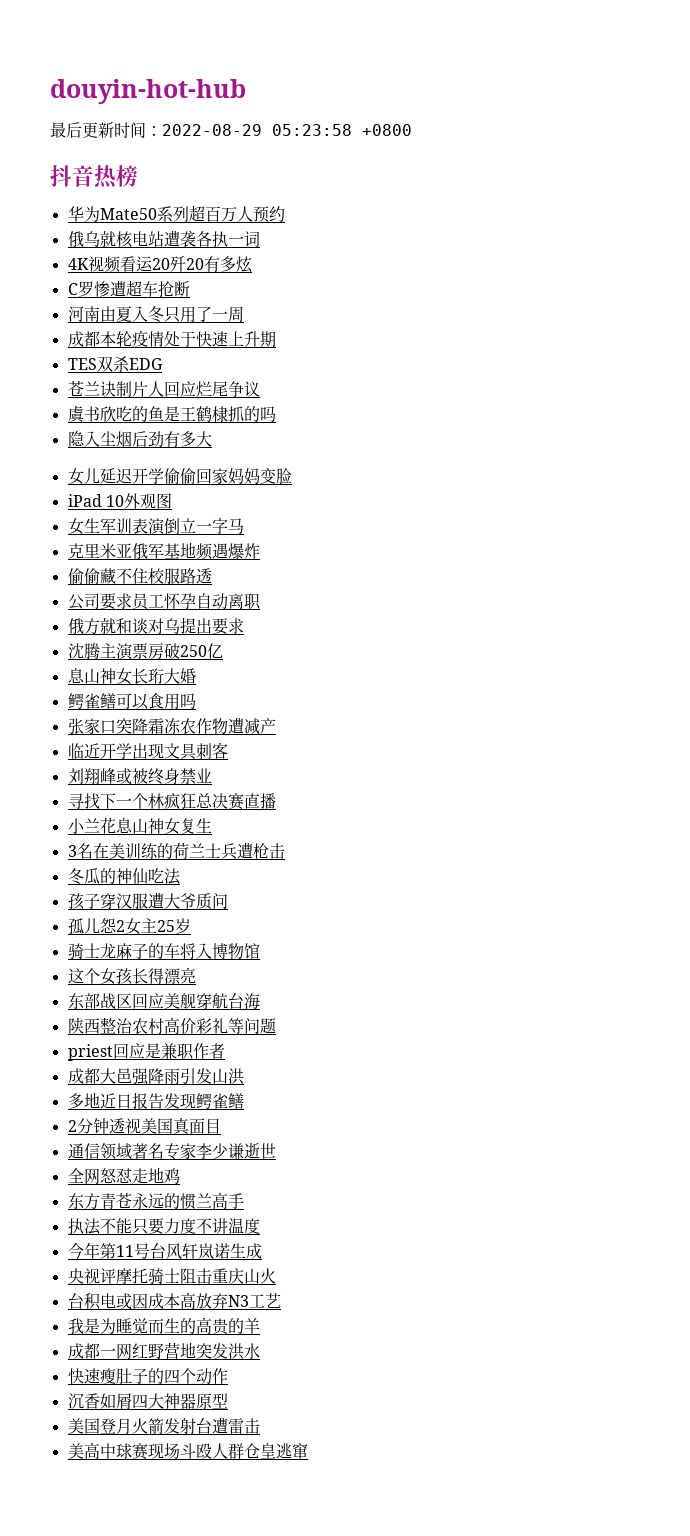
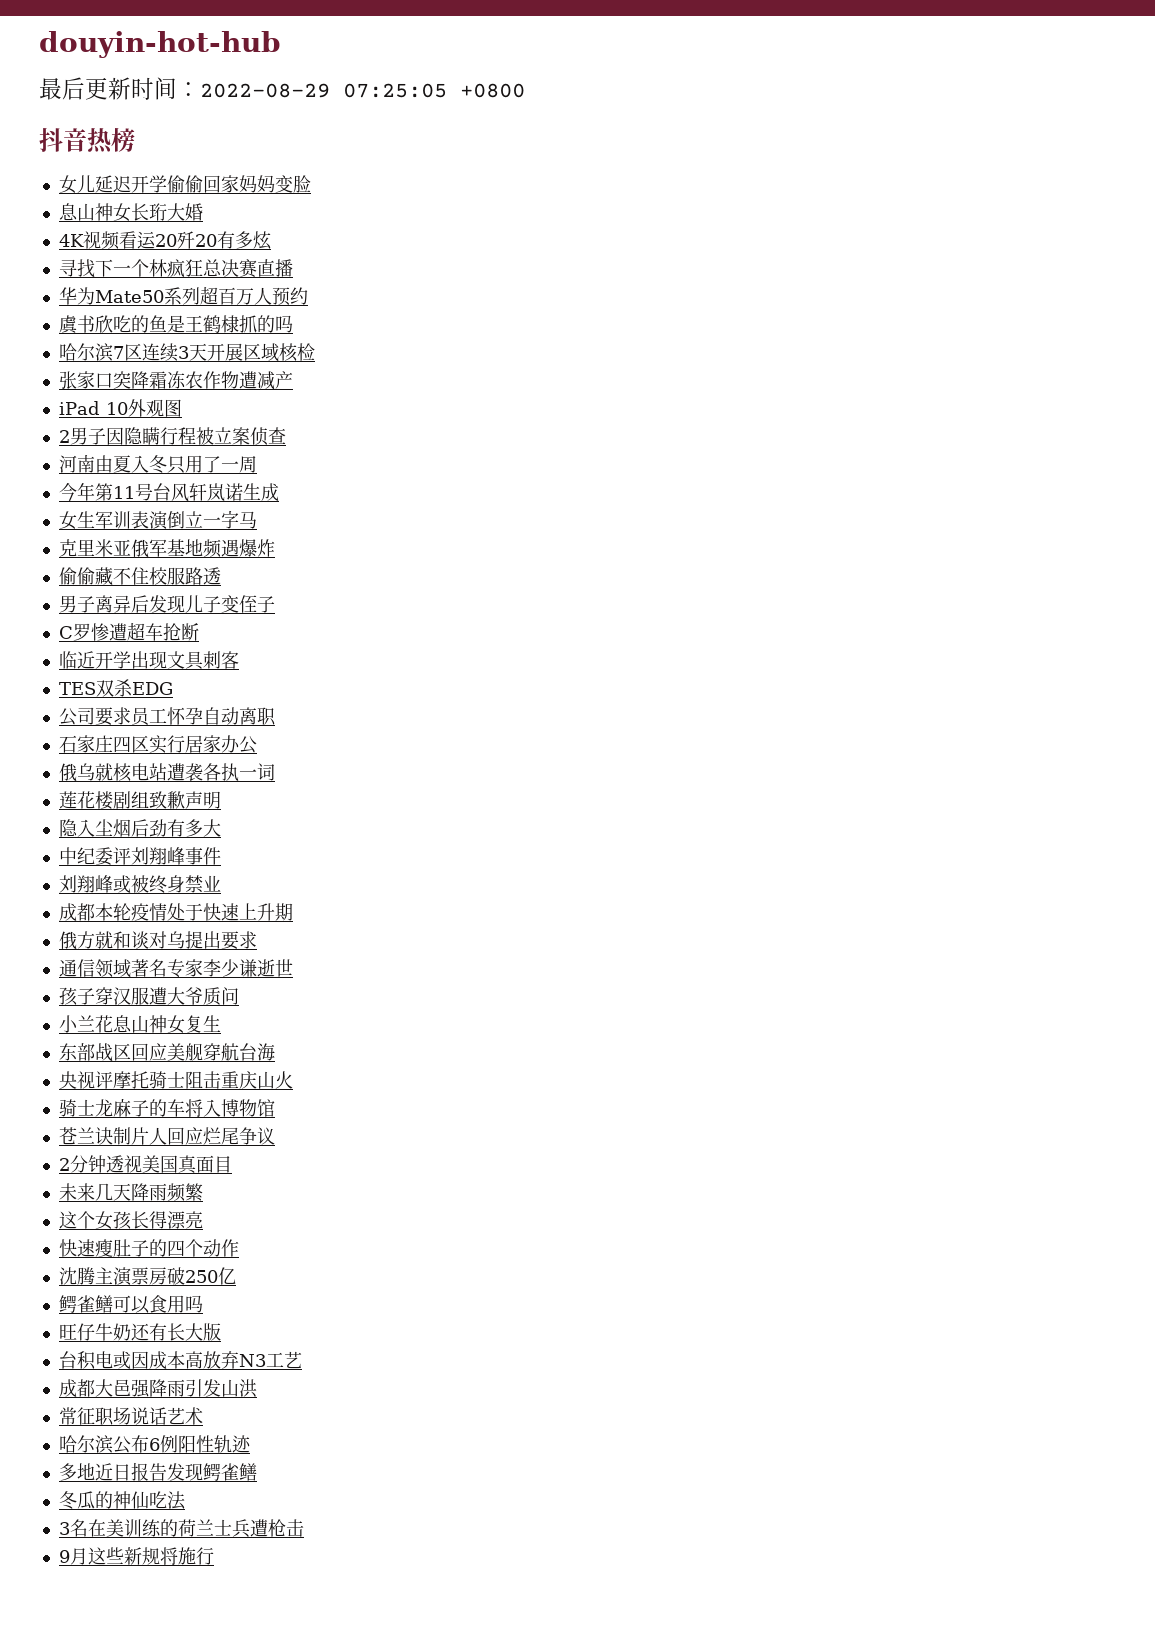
[272,124,352,136] 05:23:58 -> [343,83,447,98] 07:25:05
[67,205,285,223] [67,230,260,248] [67,256,253,273] [67,280,190,297] [67,306,244,323] [67,330,276,347] [67,356,163,372] [67,380,260,397] [67,405,276,423] [67,431,212,447] // 华为Mate50系列超百万人预约 // 俄乌就核电站遭袭各执一词 // 4K视频看运20歼20有多炫 // C罗惨遭超车抢断 // 河南由夏入冬只用了一周 // 成都本轮疫情处于快速上升期 // TES双杀EDG // 苍兰诀制片人回应烂尾争议 // 虞书欣吃的鱼是王鹤棣抓的吗 // 隐入尘烟后劲有多大 -> (135, 140) none
[67,493,172,509] iPad 10外观图 -> [58,203,203,222] [58,231,272,250] [58,259,293,278] [58,286,308,306] [58,315,293,334] [58,343,315,362] [58,371,293,390] [58,399,182,417] [58,427,286,446] [58,454,257,474] [58,482,279,502] 息山神女长珩大婚 // 4K视频看运20歼20有多炫 // 寻找下一个林疯狂总决赛直播 // 华为Mate50系列超百万人预约 // 虞书欣吃的鱼是王鹤棣抓的吗 // 哈尔滨7区连续3天开展区域核检 // 张家口突降霜冻农作物遭减产 // iPad 10外观图 // 2男子因隐瞒行程被立案侦查 // 河南由夏入冬只用了一周 // 今年第11号台风轩岚诺生成
(212, 576) none -> [58,595,275,613] [58,622,199,641] [58,651,239,670] [58,679,173,697] // 男子离异后发现儿子变侄子 // C罗惨遭超车抢断 // 临近开学出现文具刺客 // TES双杀EDG
(261, 601) none -> [58,735,257,754] [58,763,275,782] [58,791,221,810] [58,819,221,837] [58,847,221,866] [58,875,221,894] [58,903,293,921] // 石家庄四区实行居家办公 // 俄乌就核电站遭袭各执一词 // 莲花楼剧组致歉声明 // 隐入尘烟后劲有多大 // 中纪委评刘翔峰事件 // 刘翔峰或被终身禁业 // 成都本轮疫情处于快速上升期
(244, 626) none -> [58,959,293,978] [58,987,239,1006] [58,1015,221,1034] [58,1043,275,1062] [58,1071,293,1089] [58,1098,275,1117] [58,1127,275,1145] [58,1155,232,1174] [58,1183,203,1202] [58,1211,203,1230] [58,1239,239,1257] // 通信领域著名专家李少谦逝世 // 孩子穿汉服遭大爷质问 // 小兰花息山神女复生 // 东部战区回应美舰穿航台海 // 央视评摩托骑士阻击重庆山火 // 骑士龙麻子的车将入博物馆 // 苍兰诀制片人回应烂尾争议 // 2分钟透视美国真面目 // 未来几天降雨频繁 // 这个女孩长得漂亮 // 快速瘦肚子的四个动作
[67,668,196,685] // 息山神女长珩大婚 -> (236, 1276) none
[67,717,276,735] [67,742,228,760] [67,768,212,785] [67,793,276,810] [67,817,212,835] 张家口突降霜冻农作物遭减产 // 临近开学出现文具刺客 // 刘翔峰或被终身禁业 // 寻找下一个林疯狂总决赛直播 // 小兰花息山神女复生 -> [58,1323,221,1341] [58,1351,302,1370] [58,1379,257,1398] [58,1407,203,1426] [58,1435,251,1454] [58,1462,257,1482] [58,1491,186,1510] 旺仔牛奶还有长大版 // 台积电或因成本高放弃N3工艺 // 成都大邑强降雨引发山洪 // 常征职场说话艺术 // 哈尔滨公布6例阳性轨迹 // 多地近日报告发现鳄雀鳝 // 冬瓜的神仙吃法
[67,868,181,885] [67,892,228,910] [67,918,191,935] [67,943,260,960] [67,967,196,985] [67,993,260,1010] [67,1017,276,1035] [67,1043,225,1061] [67,1068,244,1085] [67,1092,244,1110] [67,1117,221,1135] [67,1142,276,1160] [67,1167,180,1185] [67,1192,244,1210] [67,1218,260,1235] [67,1242,262,1260] [67,1268,276,1284] [67,1292,281,1310] [67,1317,260,1335] [67,1342,260,1360] [67,1368,228,1385] [67,1393,228,1409] [67,1417,260,1434] [67,1442,308,1460] 冬瓜的神仙吃法 // 孩子穿汉服遭大爷质问 // 孤儿怨2女主25岁 // 骑士龙麻子的车将入博物馆 // 这个女孩长得漂亮 // 东部战区回应美舰穿航台海 // 陕西整治农村高价彩礼等问题 // priest回应是兼职作者 // 成都大邑强降雨引发山洪 // 多地近日报告发现鳄雀鳝 // 2分钟透视美国真面目 // 通信领域著名专家李少谦逝世 // 全网怒怼走地鸡 // 东方青苍永远的惯兰高手 // 执法不能只要力度不讲温度 // 今年第11号台风轩岚诺生成 // 央视评摩托骑士阻击重庆山火 // 台积电或因成本高放弃N3工艺 // 我是为睡觉而生的高贵的羊 // 成都一网红野营地突发洪水 // 快速瘦肚子的四个动作 // 沉香如屑四大神器原型 // 美国登月火箭发射台遭雷击 // 美高中球赛现场斗殴人群仓皇逃窜 -> [58,1547,214,1565] 9月这些新规将施行

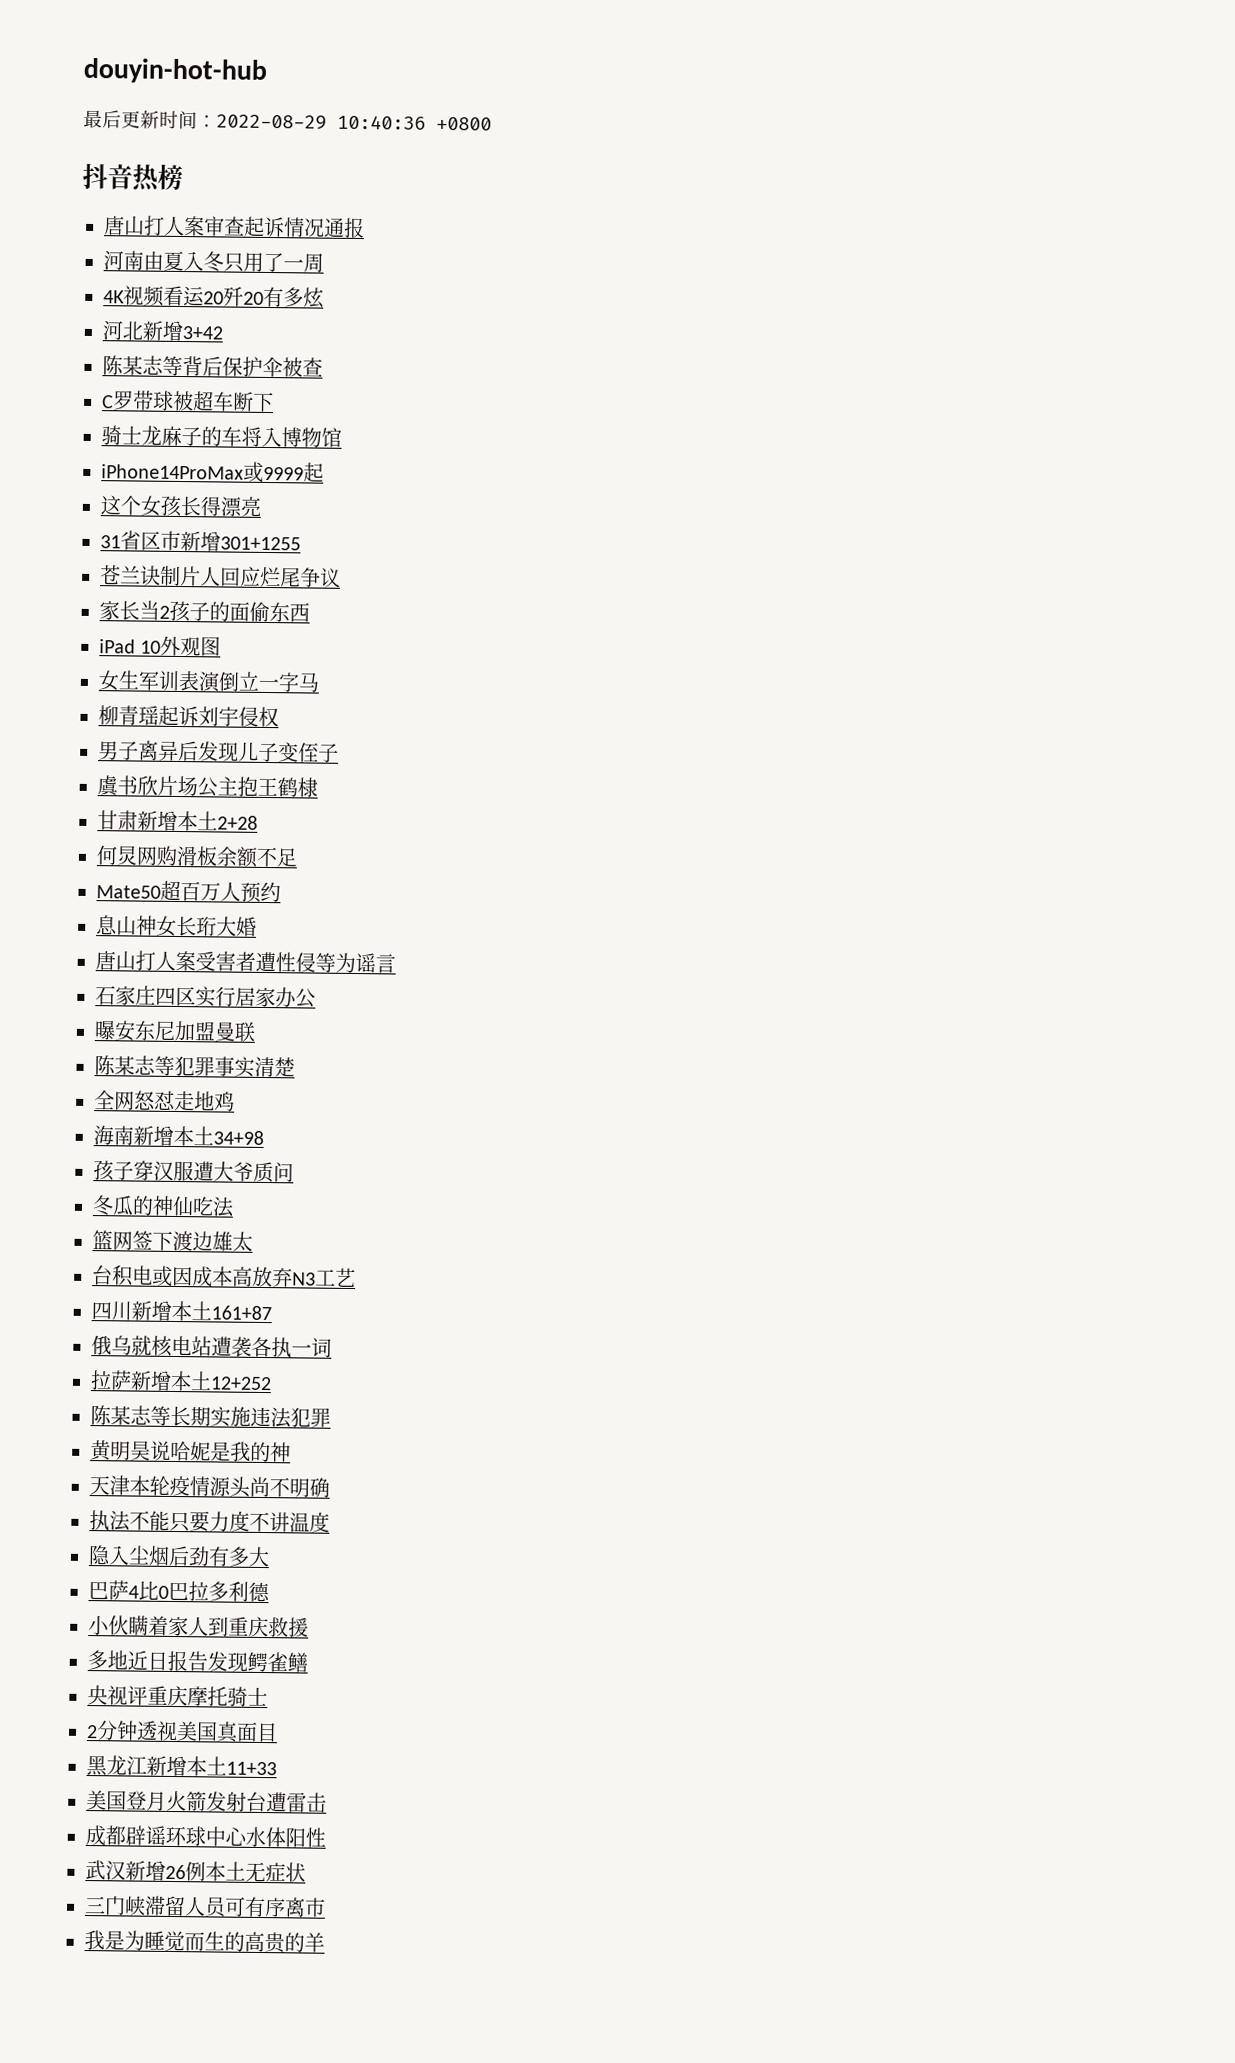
[343,83,447,98] 07:25:05 -> [337,114,426,130] 10:40:36
[58,175,311,194] [58,203,203,222] 女儿延迟开学偷偷回家妈妈变脸 // 息山神女长珩大婚 -> [104,215,365,239] [103,250,324,273] 唐山打人案审查起诉情况通报 // 河南由夏入冬只用了一周
[58,259,293,278] [58,286,308,306] [58,315,293,334] [58,343,315,362] [58,371,293,390] [58,399,182,417] [58,427,286,446] [58,454,257,474] [58,482,279,502] 寻找下一个林疯狂总决赛直播 // 华为Mate50系列超百万人预约 // 虞书欣吃的鱼是王鹤棣抓的吗 // 哈尔滨7区连续3天开展区域核检 // 张家口突降霜冻农作物遭减产 // iPad 10外观图 // 2男子因隐瞒行程被立案侦查 // 河南由夏入冬只用了一周 // 今年第11号台风轩岚诺生成 -> [102,320,223,342] [102,355,323,378] [102,390,274,413] [101,425,342,448] [101,461,324,483] [100,495,262,518] [100,530,301,552] [100,565,341,588] [99,600,310,623] [99,635,222,657] 河北新增3+42 // 陈某志等背后保护伞被查 // C罗带球被超车断下 // 骑士龙麻子的车将入博物馆 // iPhone14ProMax或9999起 // 这个女孩长得漂亮 // 31省区市新增301+1255 // 苍兰诀制片人回应烂尾争议 // 家长当2孩子的面偷东西 // iPad 10外观图
[58,539,275,558] [58,567,221,585] 克里米亚俄军基地频遇爆炸 // 偷偷藏不住校服路透 -> [98,705,279,728] 柳青瑶起诉刘宇侵权
[58,622,199,641] [58,651,239,670] [58,679,173,697] [58,707,276,726] C罗惨遭超车抢断 // 临近开学出现文具刺客 // TES双杀EDG // 公司要求员工怀孕自动离职 -> [97,775,318,798] [97,810,258,832] [96,845,298,868] [96,880,281,903] [96,915,257,937] [95,950,396,974] 虞书欣片场公主抱王鹤棣 // 甘肃新增本土2+28 // 何炅网购滑板余额不足 // Mate50超百万人预约 // 息山神女长珩大婚 // 唐山打人案受害者遭性侵等为谣言
[58,763,275,782] [58,791,221,810] [58,819,221,837] [58,847,221,866] [58,875,221,894] [58,903,293,921] [58,931,257,950] [58,959,293,978] 俄乌就核电站遭袭各执一词 // 莲花楼剧组致歉声明 // 隐入尘烟后劲有多大 // 中纪委评刘翔峰事件 // 刘翔峰或被终身禁业 // 成都本轮疫情处于快速上升期 // 俄方就和谈对乌提出要求 // 通信领域著名专家李少谦逝世 -> [94,1020,256,1042] [94,1055,295,1078] [94,1090,235,1112] [93,1125,264,1147] 曝安东尼加盟曼联 // 陈某志等犯罪事实清楚 // 全网怒怼走地鸡 // 海南新增本土34+98
[58,1015,221,1034] [58,1043,275,1062] [58,1071,293,1089] [58,1098,275,1117] [58,1127,275,1145] [58,1155,232,1174] [58,1183,203,1202] [58,1211,203,1230] [58,1239,239,1257] [58,1267,236,1286] [58,1295,203,1314] [58,1323,221,1341] 小兰花息山神女复生 // 东部战区回应美舰穿航台海 // 央视评摩托骑士阻击重庆山火 // 骑士龙麻子的车将入博物馆 // 苍兰诀制片人回应烂尾争议 // 2分钟透视美国真面目 // 未来几天降雨频繁 // 这个女孩长得漂亮 // 快速瘦肚子的四个动作 // 沈腾主演票房破250亿 // 鳄雀鳝可以食用吗 // 旺仔牛奶还有长大版 -> [92,1195,235,1218] [92,1230,253,1252] 冬瓜的神仙吃法 // 篮网签下渡边雄太
[58,1379,257,1398] [58,1407,203,1426] [58,1435,251,1454] 成都大邑强降雨引发山洪 // 常征职场说话艺术 // 哈尔滨公布6例阳性轨迹 -> [91,1300,272,1322] [91,1335,332,1359] [90,1370,272,1392] [90,1405,331,1429] [90,1440,291,1463] [89,1475,330,1498] [89,1510,330,1533] [88,1545,270,1568] [88,1580,270,1603] [88,1615,309,1638] 四川新增本土161+87 // 俄乌就核电站遭袭各执一词 // 拉萨新增本土12+252 // 陈某志等长期实施违法犯罪 // 黄明昊说哈妮是我的神 // 天津本轮疫情源头尚不明确 // 执法不能只要力度不讲温度 // 隐入尘烟后劲有多大 // 巴萨4比0巴拉多利德 // 小伙瞒着家人到重庆救援
[58,1491,186,1510] [58,1519,304,1538] [58,1547,214,1565] 冬瓜的神仙吃法 // 3名在美训练的荷兰士兵遭枪击 // 9月这些新规将施行 -> [87,1685,268,1707] [86,1720,278,1743] [86,1755,277,1777] [86,1790,327,1813] [85,1825,326,1848] [85,1860,306,1883] [84,1895,326,1918] [84,1930,325,1954] 央视评重庆摩托骑士 // 2分钟透视美国真面目 // 黑龙江新增本土11+33 // 美国登月火箭发射台遭雷击 // 成都辟谣环球中心水体阳性 // 武汉新增26例本土无症状 // 三门峡滞留人员可有序离市 // 我是为睡觉而生的高贵的羊

